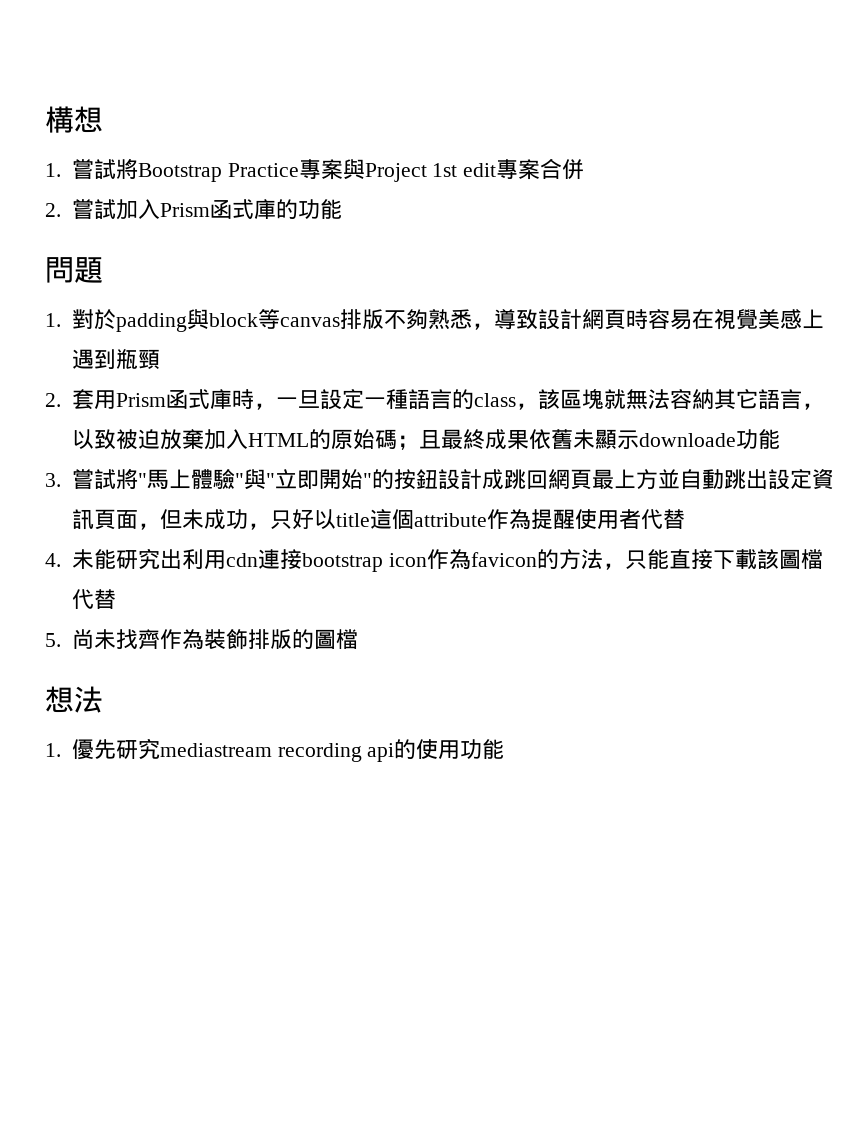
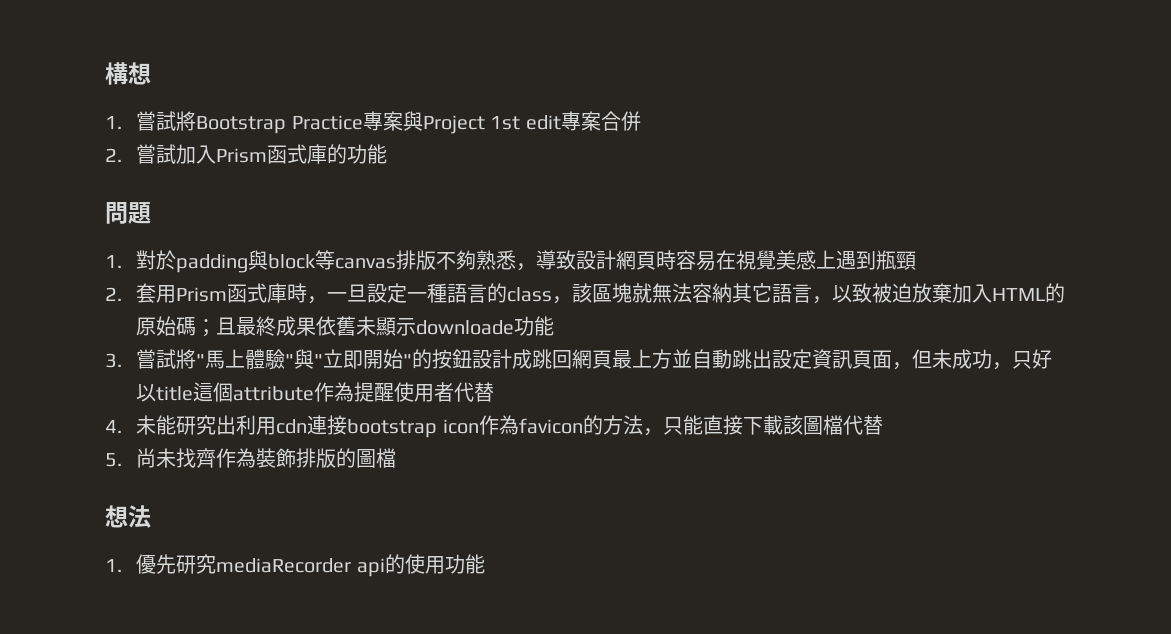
[159,743,362,762] mediastream recording -> [216,558,352,573] mediaRecorder

